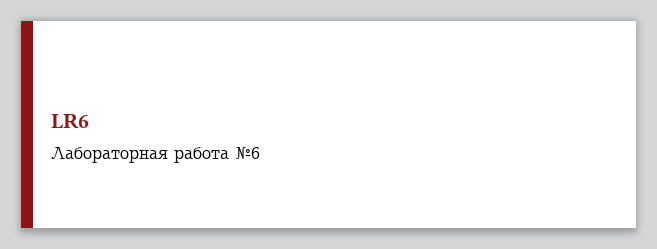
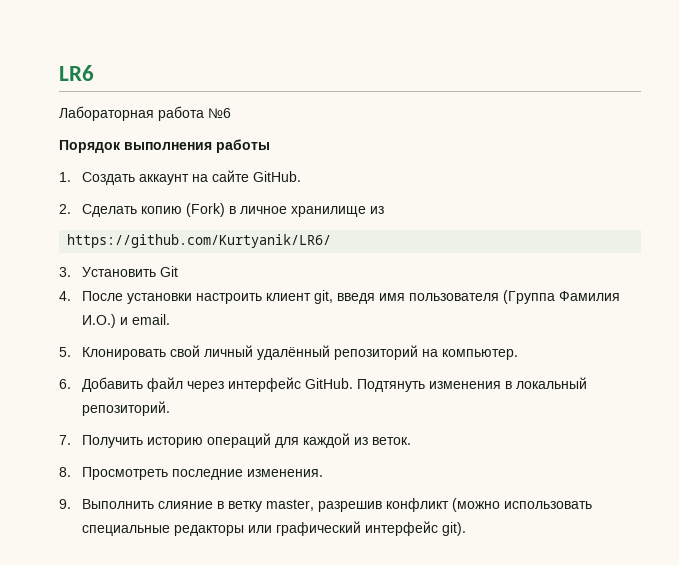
(260, 153) none -> [59,139,270,153] [59,170,302,185] [59,203,385,217] [67,234,332,248] [59,266,179,277] [59,290,621,304] [82,314,171,328] [59,345,519,360] [59,377,588,392] [82,401,171,416] [59,433,412,448] [59,467,324,480] [59,498,593,512] [82,521,467,536] // Порядок выполнения работы // 1. Создать аккаунт на сайте GitHub. // 2. Сделать копию (Fork) в личное хранилище из // https://github.com/Kurtyanik/LR6/ // 3. Установить Git // 4. После установки настроить клиент git, введя имя пользователя (Группа Фамилия И.О.) и email. // 5. Клонировать свой личный удалённый репозиторий на компьютер. // 6. Добавить файл через интерфейс GitHub. Подтянуть изменения в локальный репозиторий. // 7. Получить историю операций для каждой из веток. // 8. Просмотреть последние изменения. // 9. Выполнить слияние в ветку master, разрешив конфликт (можно использовать специальные редакторы или графический интерфейс git).

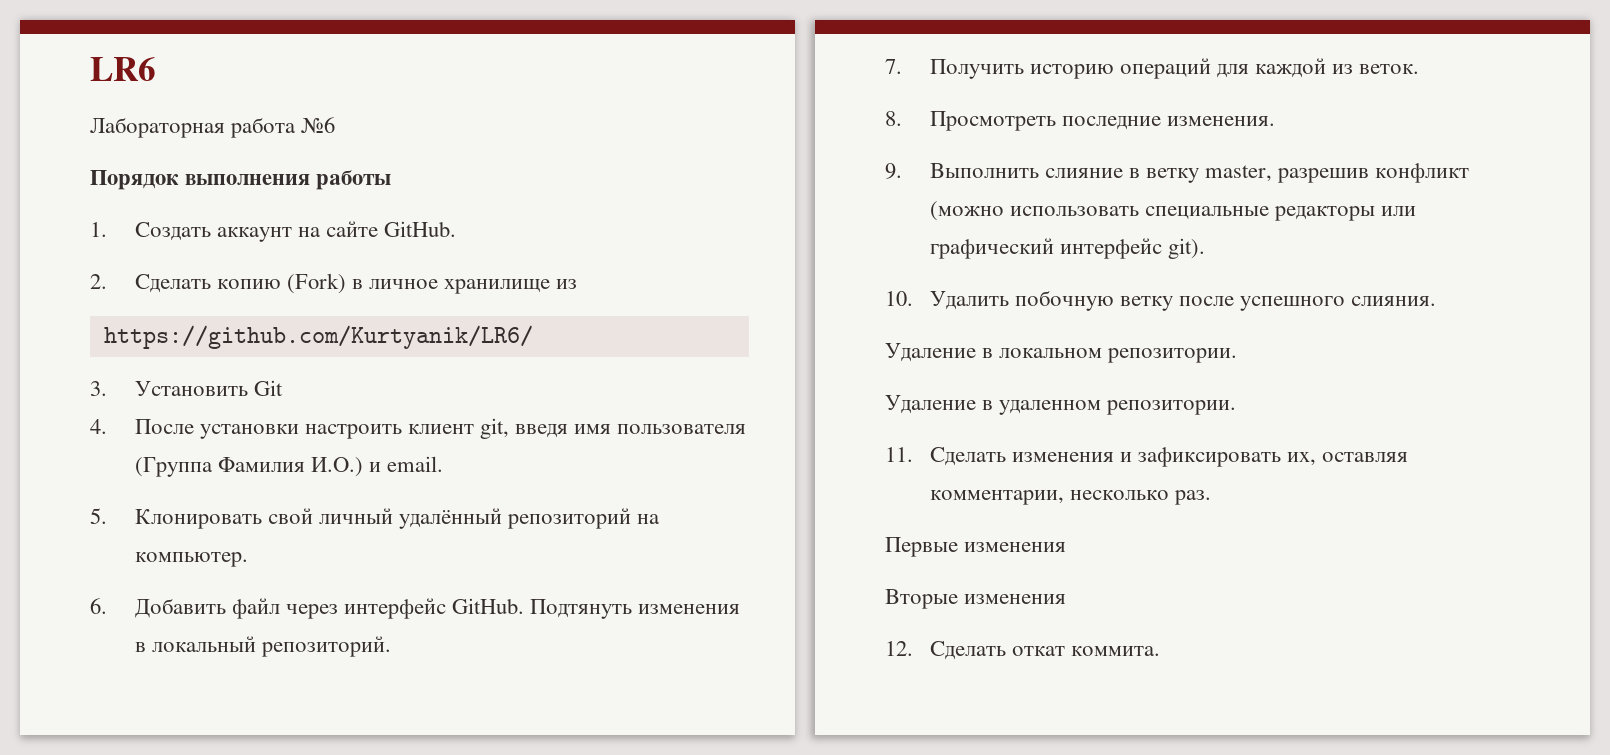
(467, 529) none -> [885,290,1437,311] [885,343,1238,363] [885,395,1237,415] [885,447,1409,467] [929,490,1211,505] [885,537,1067,557] [885,589,1067,609] [885,641,1160,660] // 10. Удалить побочную ветку после успешного слияния. // Удаление в локальном репозитории. // Удаление в удаленном репозитории. // 11. Сделать изменения и зафиксировать их, оставляя комментарии, несколько раз. // Первые изменения // Вторые изменения // 12. Сделать откат коммита.

